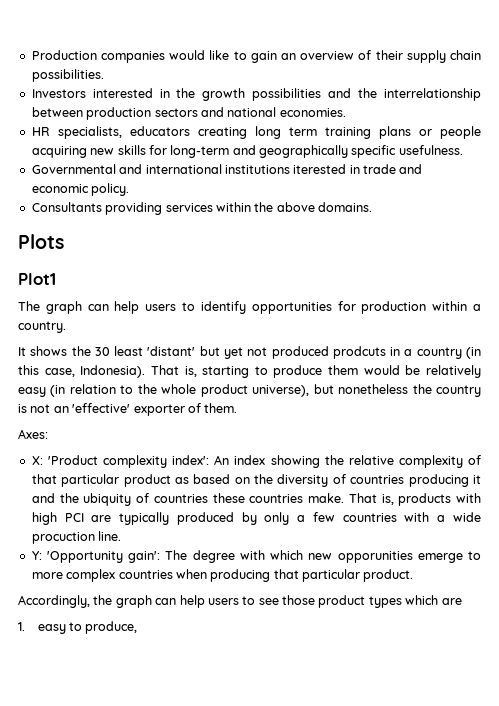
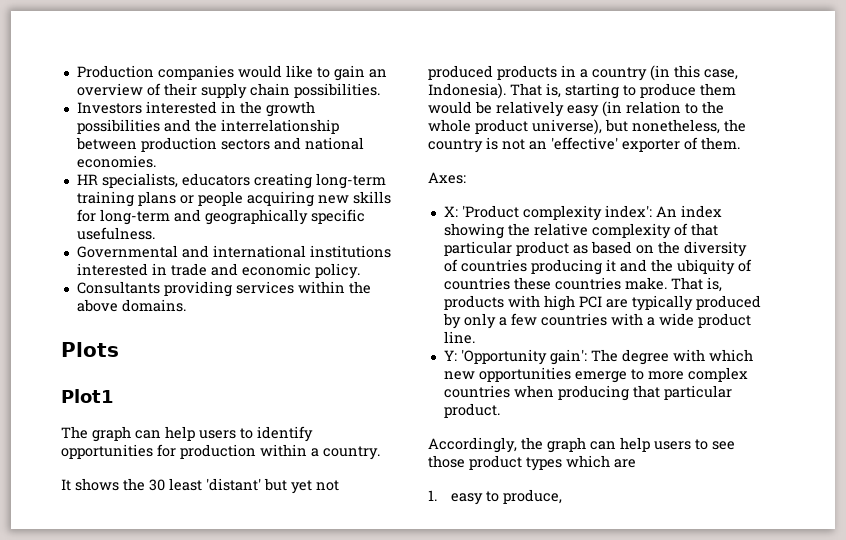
[254,126,317,139] long term -> [315,173,386,189] long-term
[293,164,347,174] iterested -> [76,263,148,276] interested
[332,346,386,359] prodcuts -> [497,65,557,80] products
[338,384,409,394] nonetheless -> [632,119,720,134] nonetheless,
[31,532,95,544] procuction -> [697,313,751,328] product
[337,551,413,563] opporunities -> [478,367,571,382] opportunities

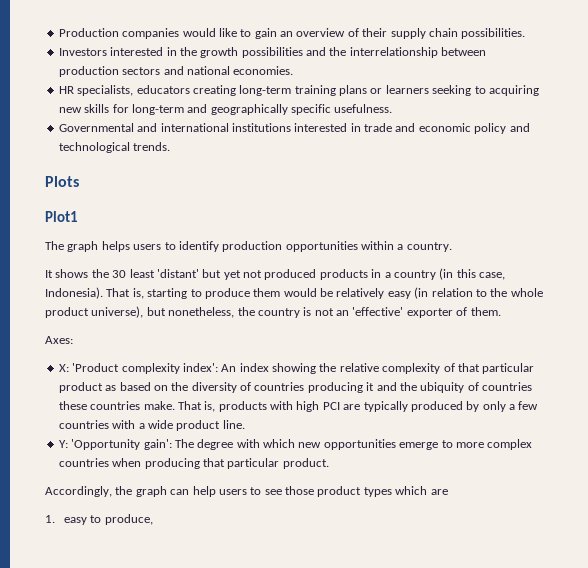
[197,191,243,206] people -> [385,85,486,96] learners seeking to
[314,263,360,279] [76,281,371,297] [76,299,186,312] policy. // Consultants providing services within the above domains. -> [474,123,530,134] [58,142,171,153] policy and technological trends.
[135,426,195,441] can help -> [101,241,130,252] helps
[61,444,256,459] opportunities for production -> [222,241,358,252] production opportunities

